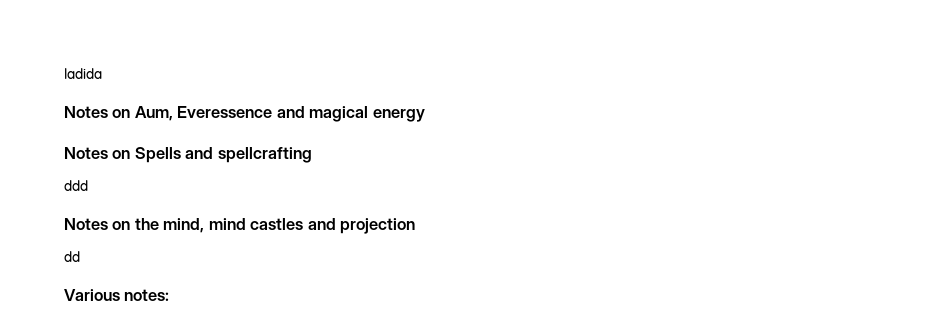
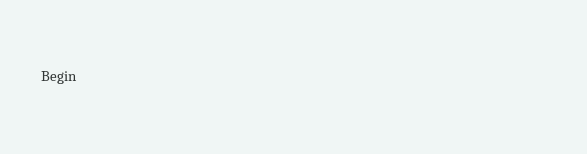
[64,68,102,79] [64,106,425,122] [64,147,312,163] [64,180,88,191] [64,218,416,234] [64,251,80,262] [64,289,170,301] ladida // Notes on Aum, Everessence and magical energy // Notes on Spells and spellcrafting // ddd // Notes on the mind, mind castles and projection // dd // Various notes: -> [41,71,77,84] Begin

